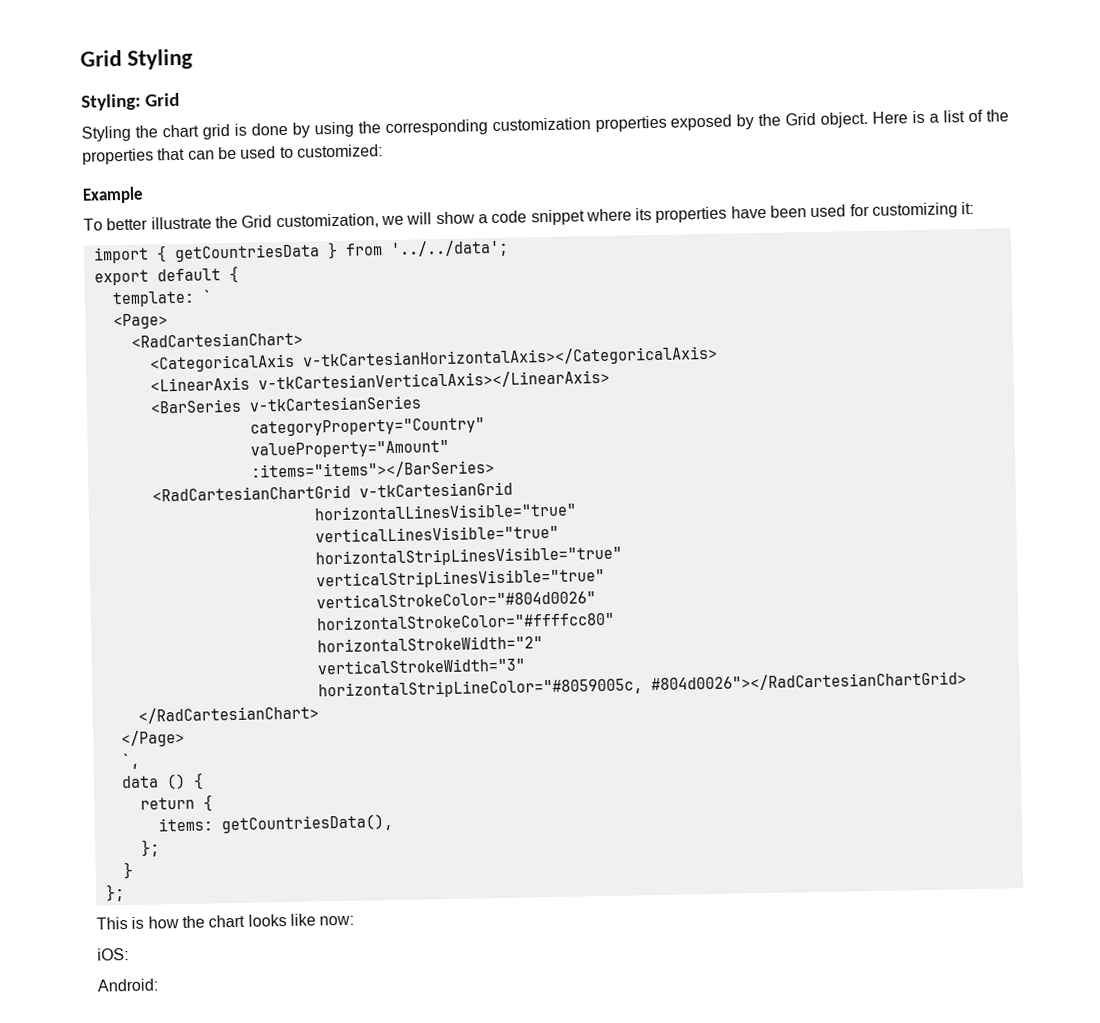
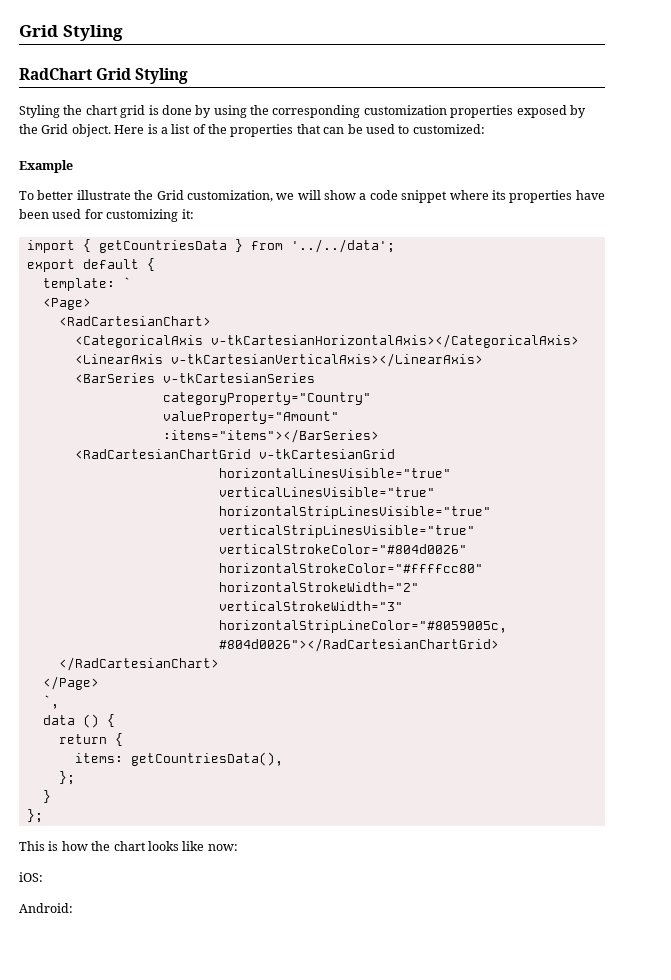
[80,48,194,70] [81,92,180,111] Grid Styling // Styling: Grid -> [19,25,123,41] [19,68,189,84] Grid Styling // RadChart Grid Styling

